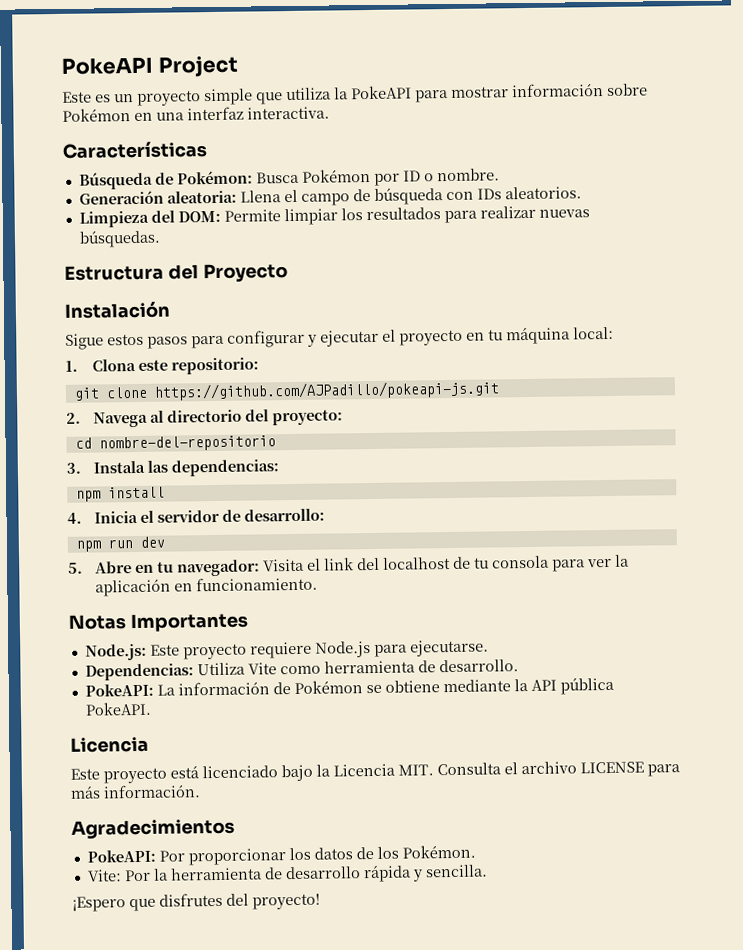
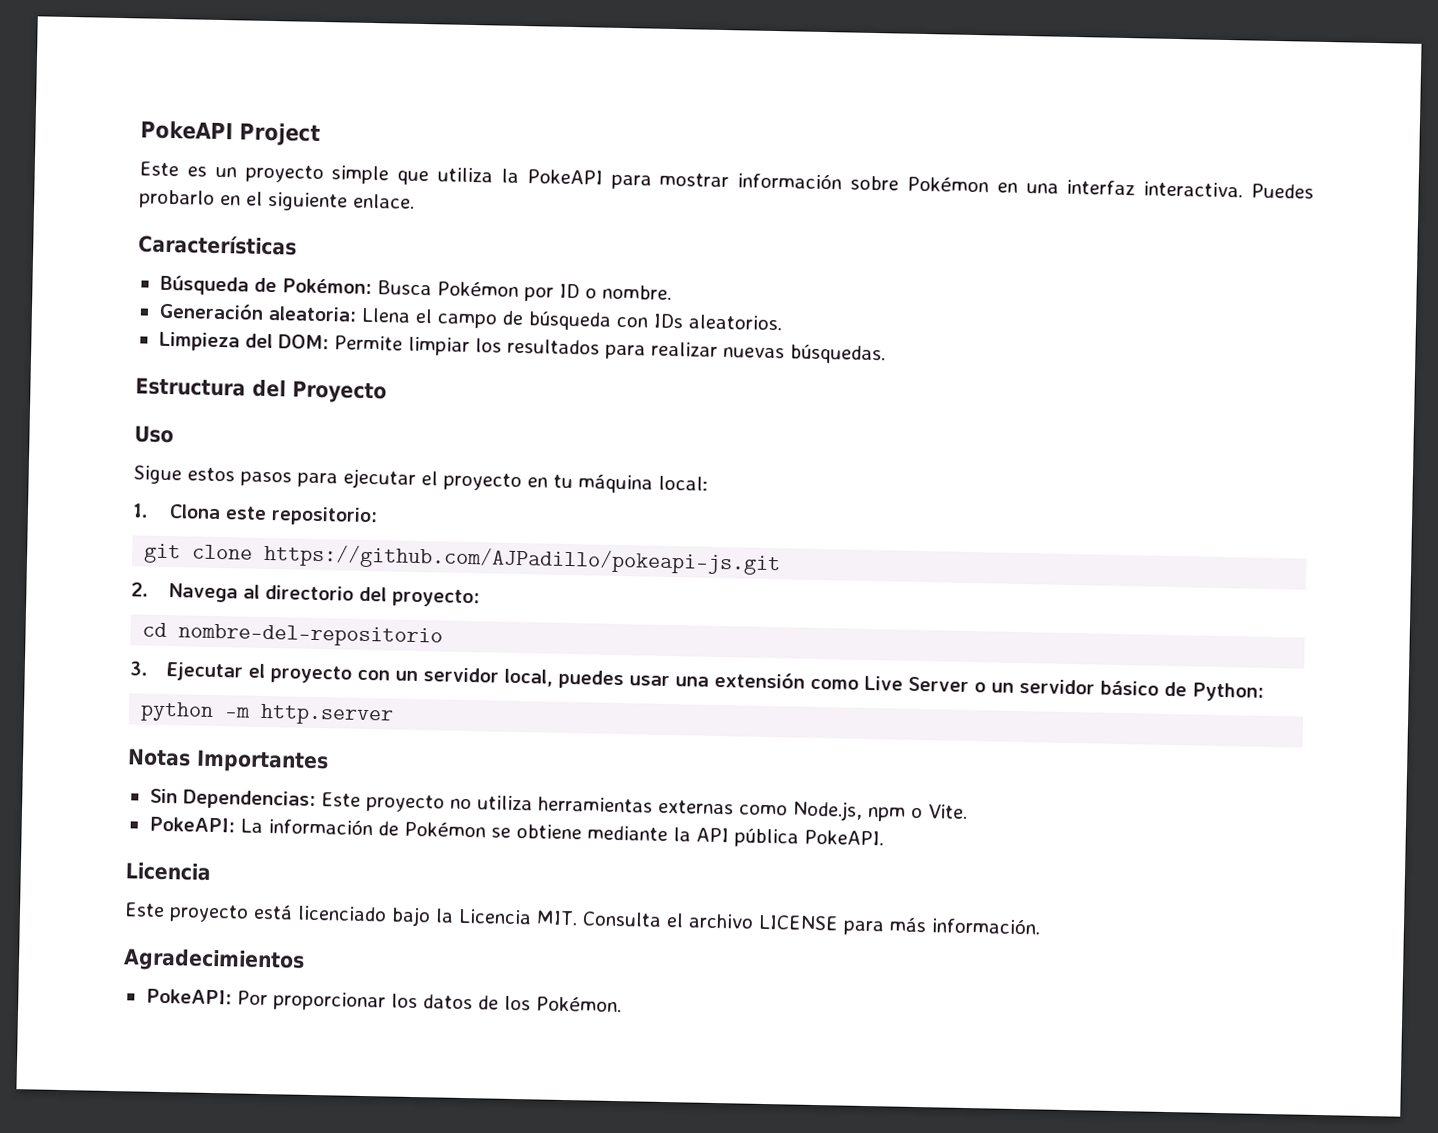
(330, 113) none -> [1251,183,1315,199] [139,189,415,212] Puedes probarlo en el siguiente enlace.
[64,301,170,319] Instalación -> [134,425,174,444] Uso
[227,329,317,348] configurar y -> (338, 480) none
[92,459,279,477] [75,486,165,502] [67,508,325,524] [75,536,165,552] [68,554,629,577] [94,576,318,597] [68,612,248,633] [84,639,489,661] [84,659,519,681] Instala las dependencias: // npm install // 4. Inicia el servidor de desarrollo: // npm run dev // 5. Abre en tu navegador: Visita el link del localhost de tu consola para ver la aplicación en funcionamiento. // Notas Importantes // Node.js: Este proyecto requiere Node.js para ejecutarse. // Dependencias: Utiliza Vite como herramienta de desarrollo. -> [166,662,1265,702] [140,701,395,726] [127,748,329,774] [149,788,968,822] Ejecutar el proyecto con un servidor local, puedes usar una extensión como Live Server o un servidor básico de Python: // python -m http.server // Notas Importantes // Sin Dependencias: Este proyecto no utiliza herramientas externas como Node.js, npm o Vite.
[87,864,488,883] [72,892,320,912] // Vite: Por la herramienta de desarrollo rápida y sencilla. // ¡Espero que disfrutes del proyecto! -> (622, 1004) none

